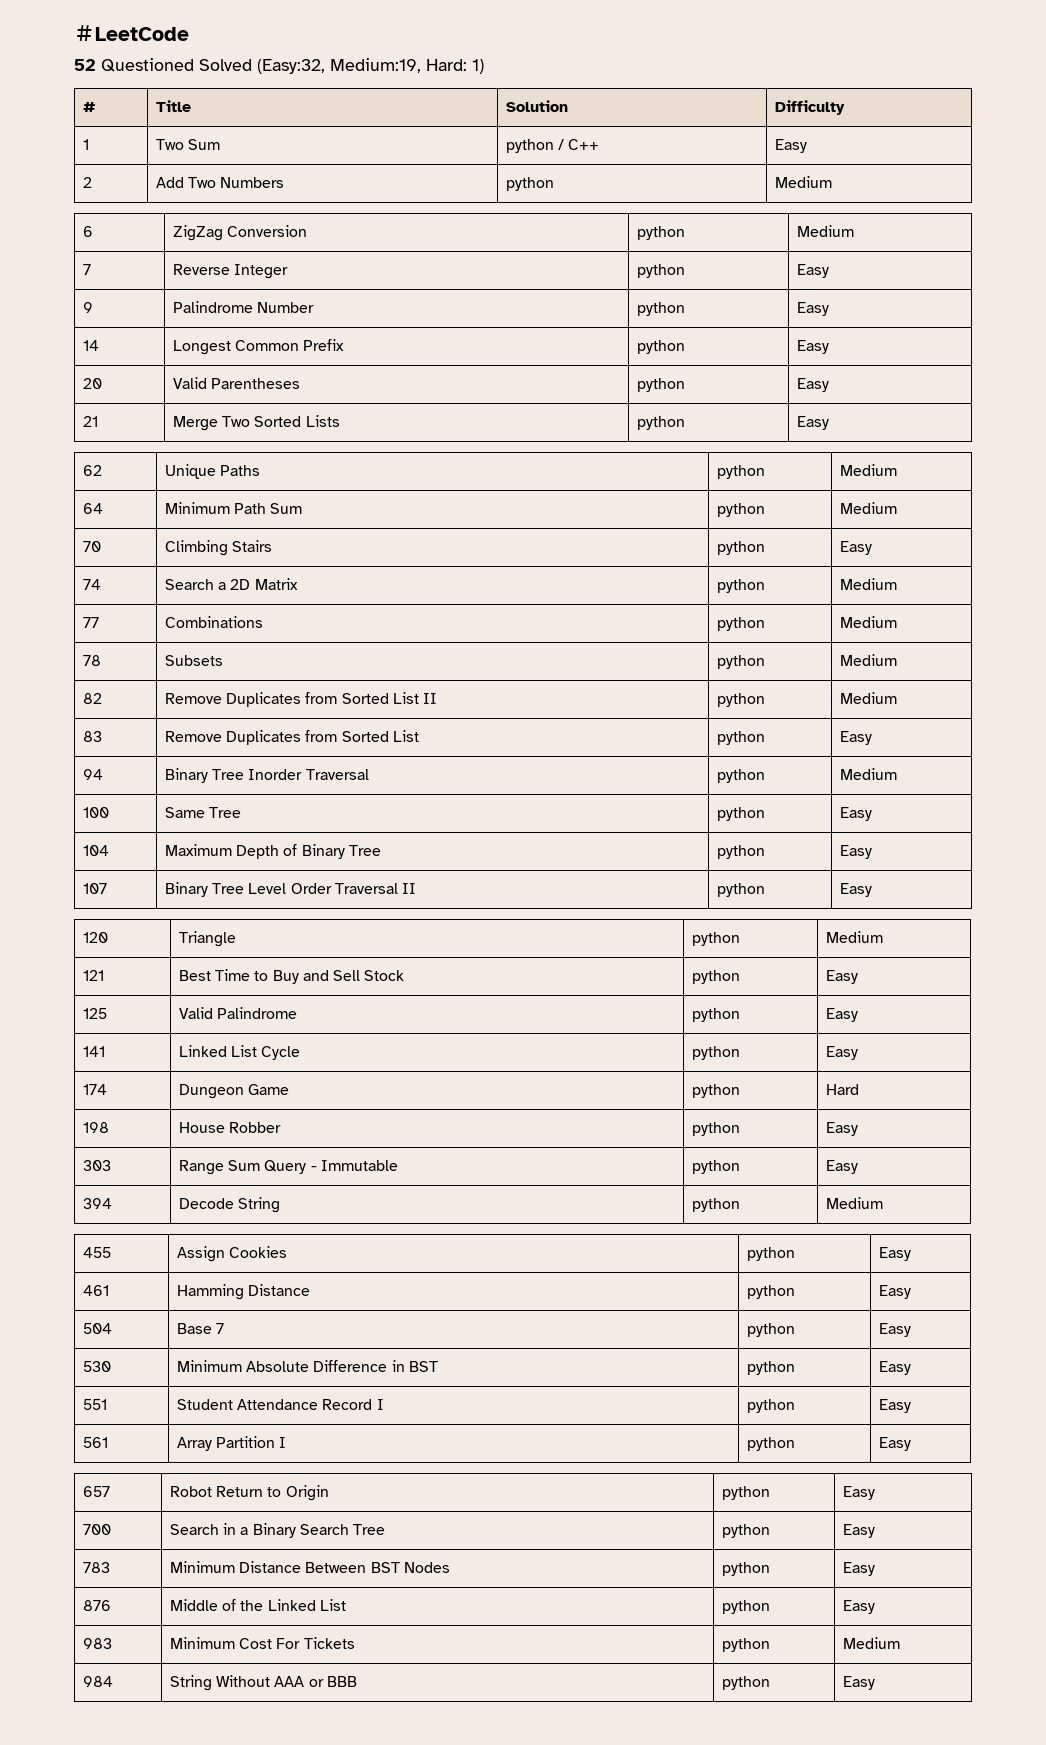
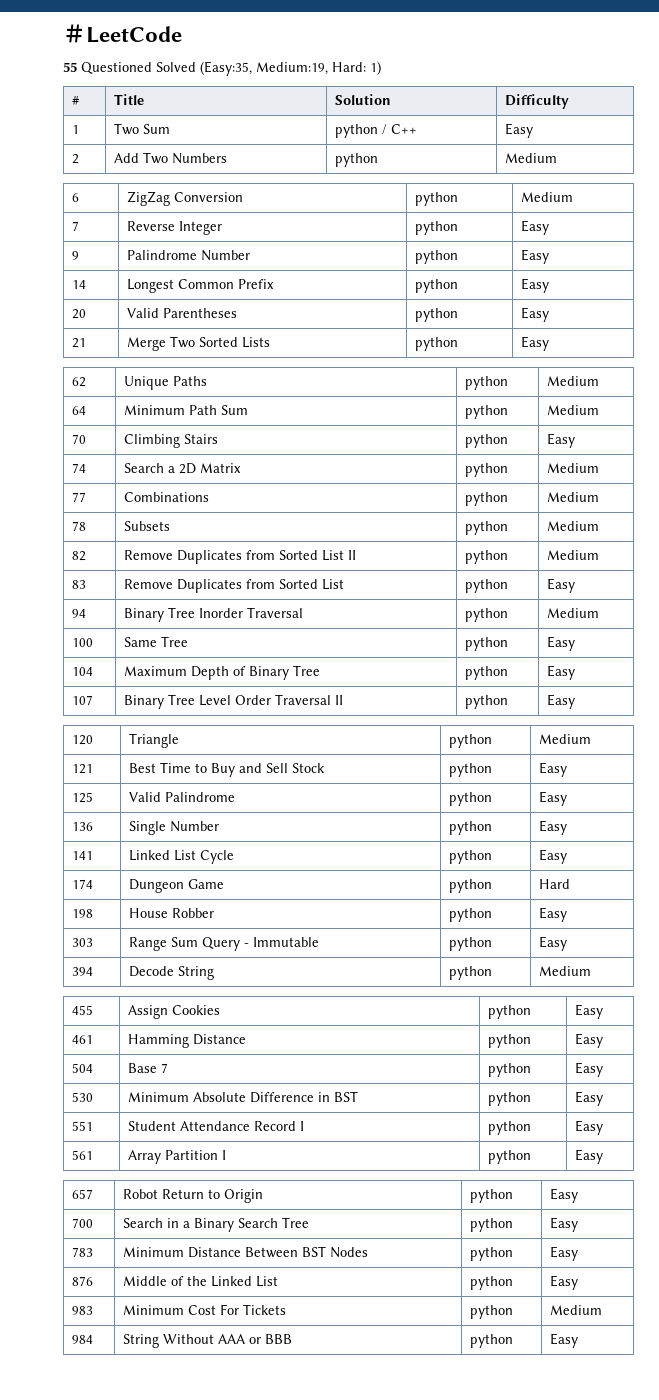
[74,59,96,71] 52 -> [63,62,77,72] 55
[257,59,325,74] (Easy:32, -> [200,61,252,76] (Easy:35,
(858, 1015) none -> [71,822,93,831] [128,821,219,835] [448,821,492,835] [538,820,567,835] // 136 | Single Number | python | Easy

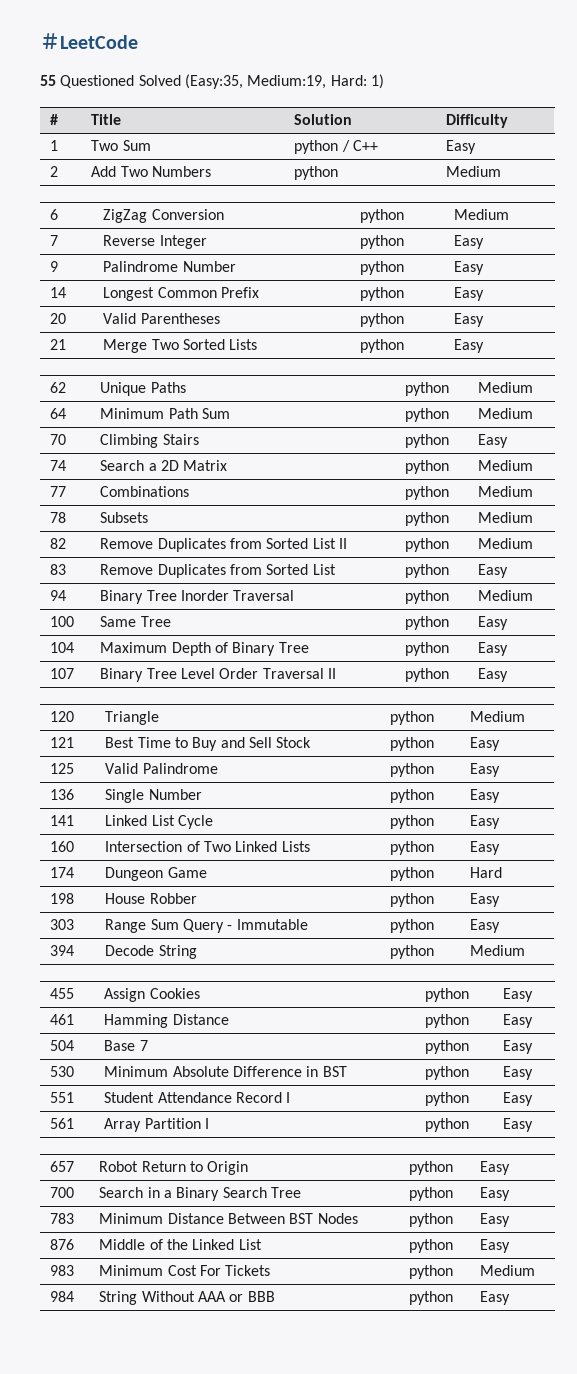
(567, 856) none -> [50,841,75,852] [105,841,310,852] [390,841,435,855] [470,841,501,855] // 160 | Intersection of Two Linked Lists | python | Easy

